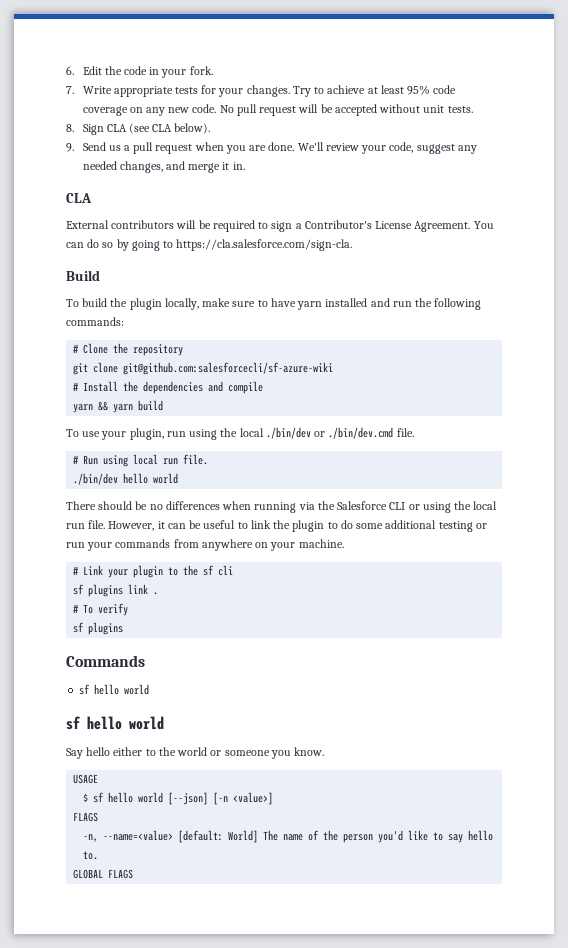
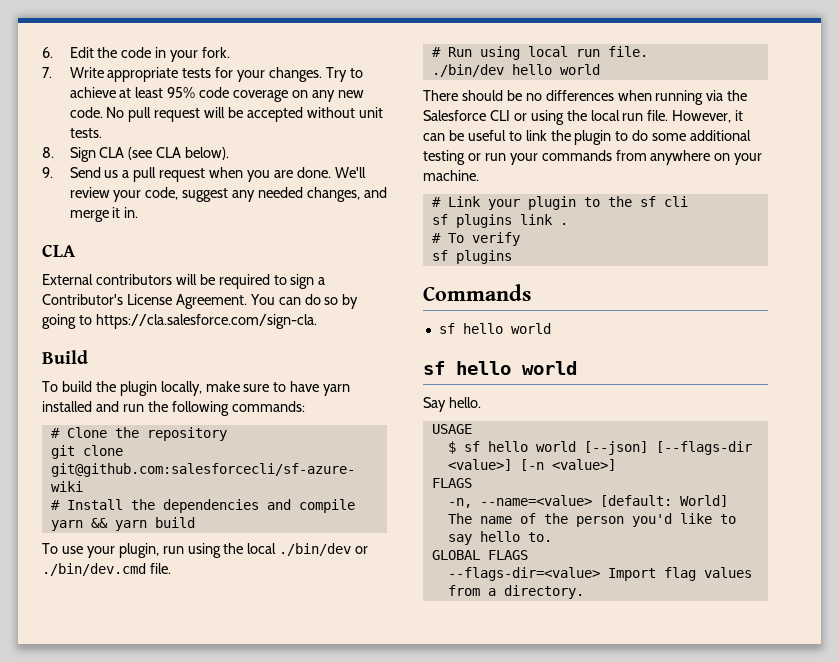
[86,747,325,759] hello either to the world or someone you know. -> [448,397,481,408] hello.
(209, 798) none -> [655,441,752,455] [447,459,512,471] [--flags-dir <value>]
(134, 874) none -> [447,567,752,581] [447,585,584,599] // --flags-dir=<value> Import flag values from a directory.

